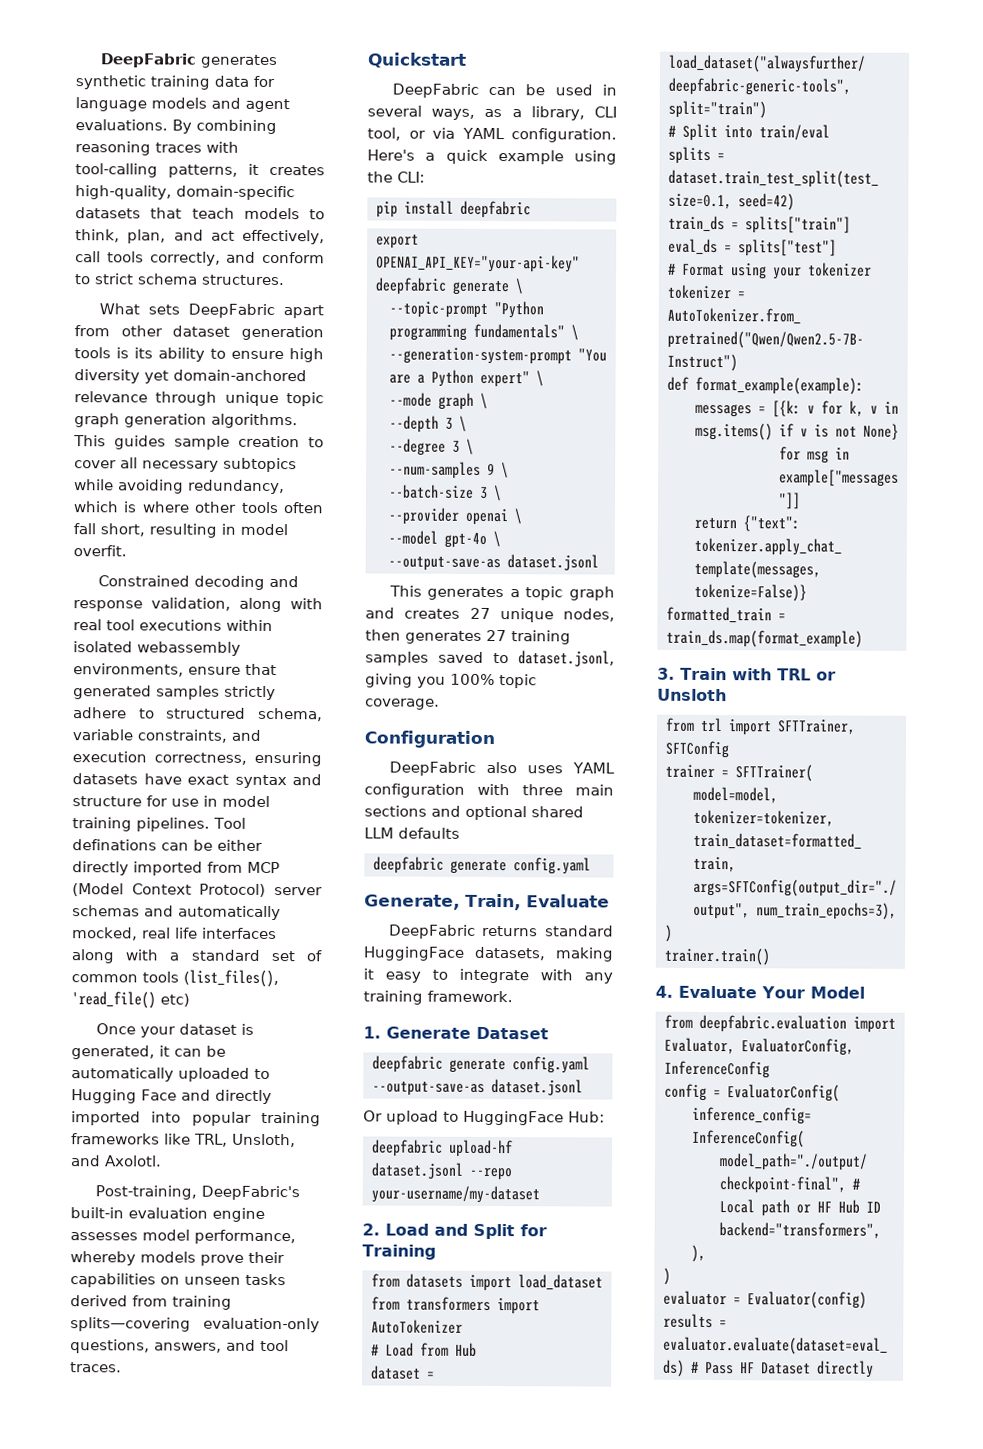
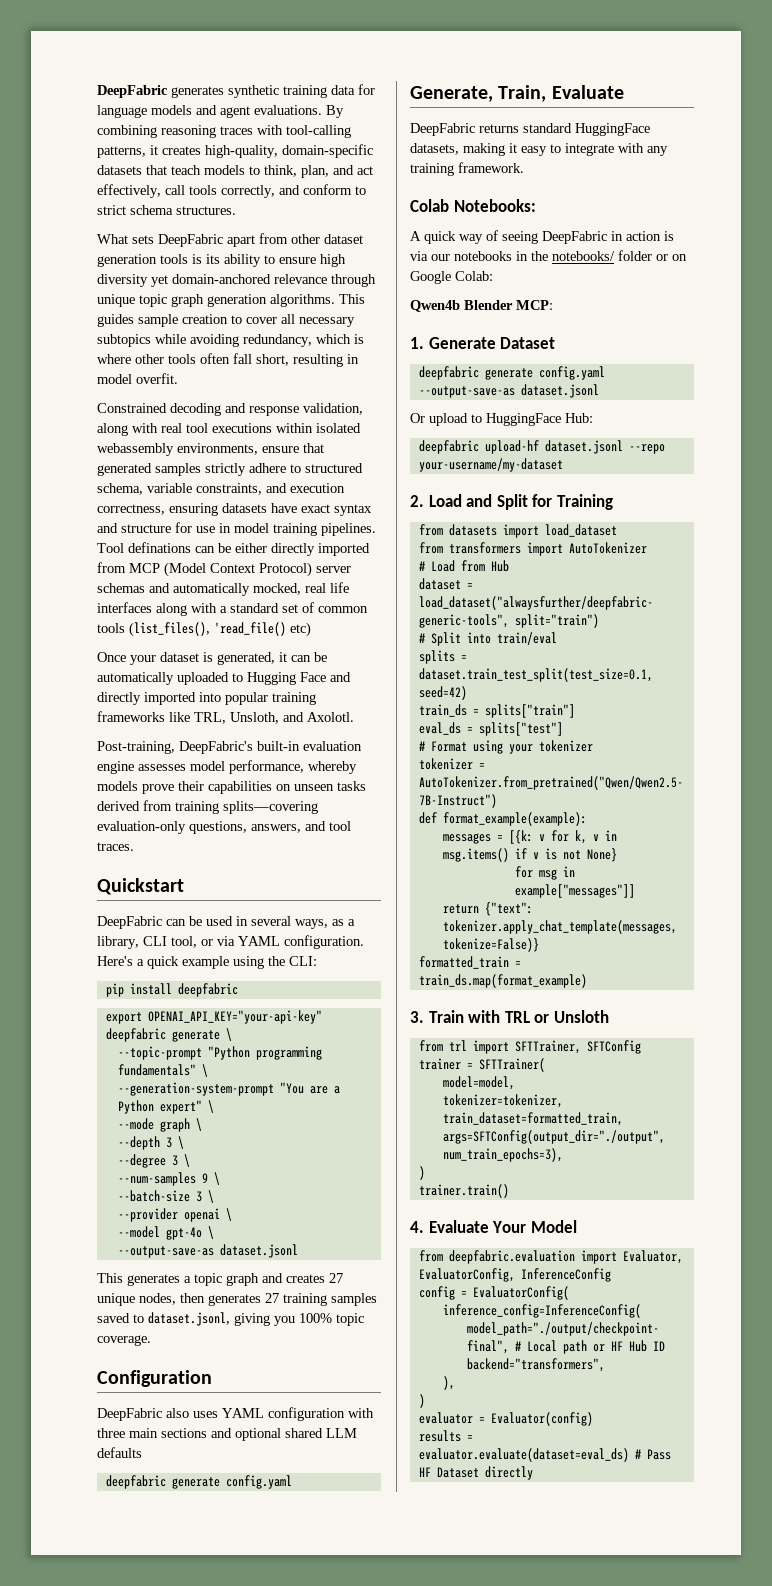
(513, 996) none -> [410,199,536,212] [410,230,674,244] [410,250,687,261] [410,271,493,284] [410,300,553,312] // Colab Notebooks: // A quick way of seeing DeepFabric in action is via our notebooks in the notebooks/ folder or on Google Colab: // Qwen4b Blender MCP:

